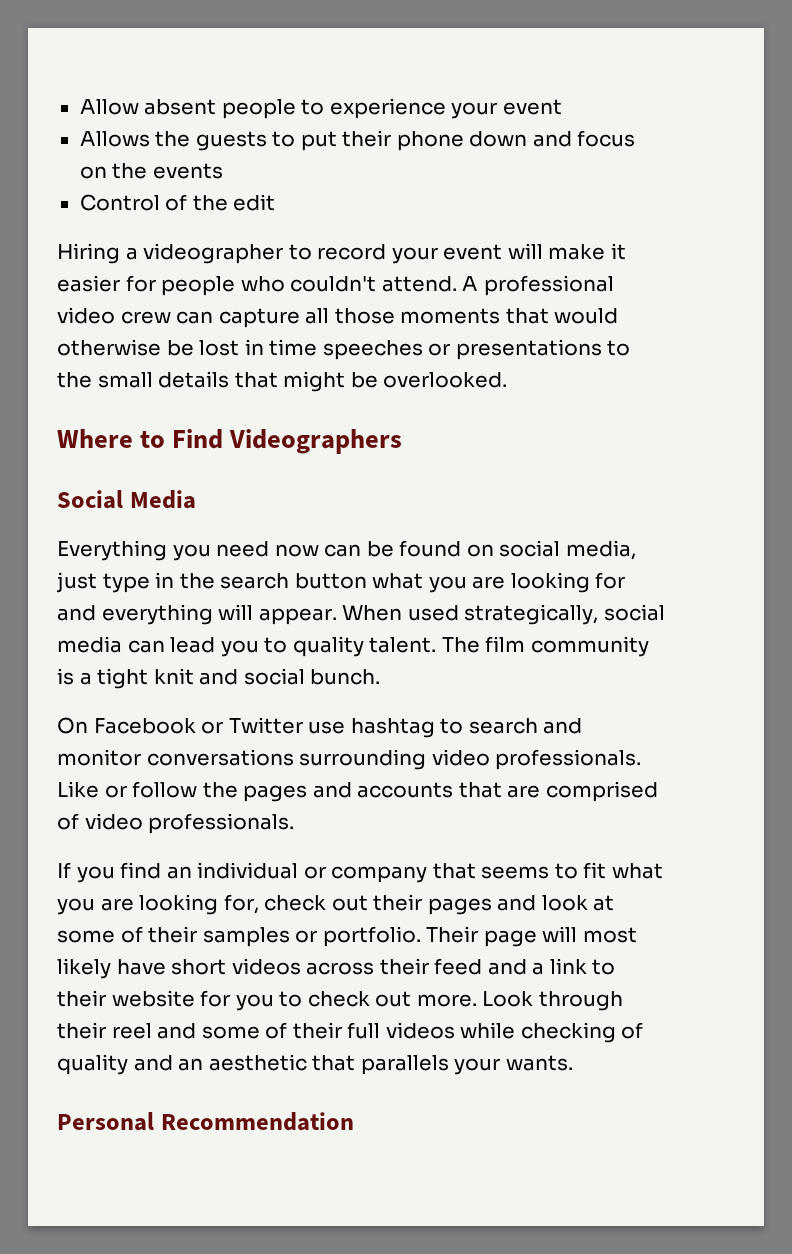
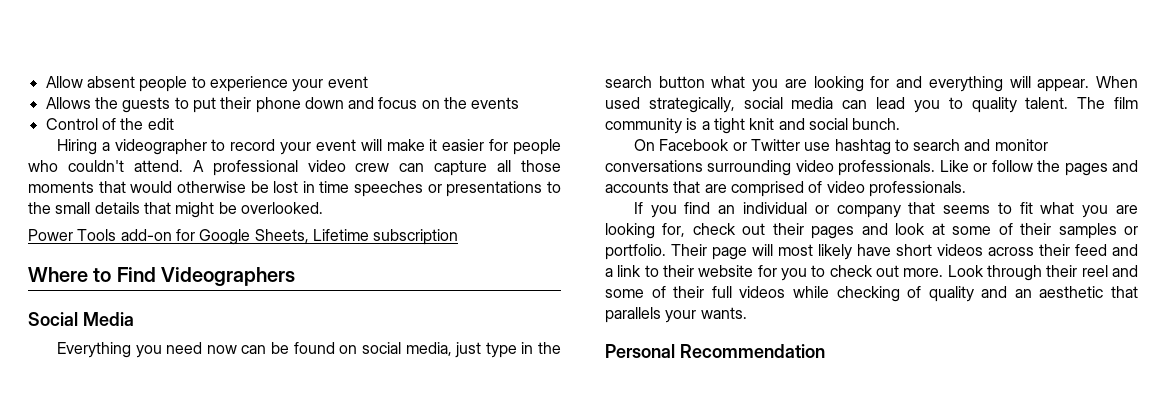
(508, 380) none -> [28,229,459,245] // Power Tools add-on for Google Sheets, Lifetime subscription

